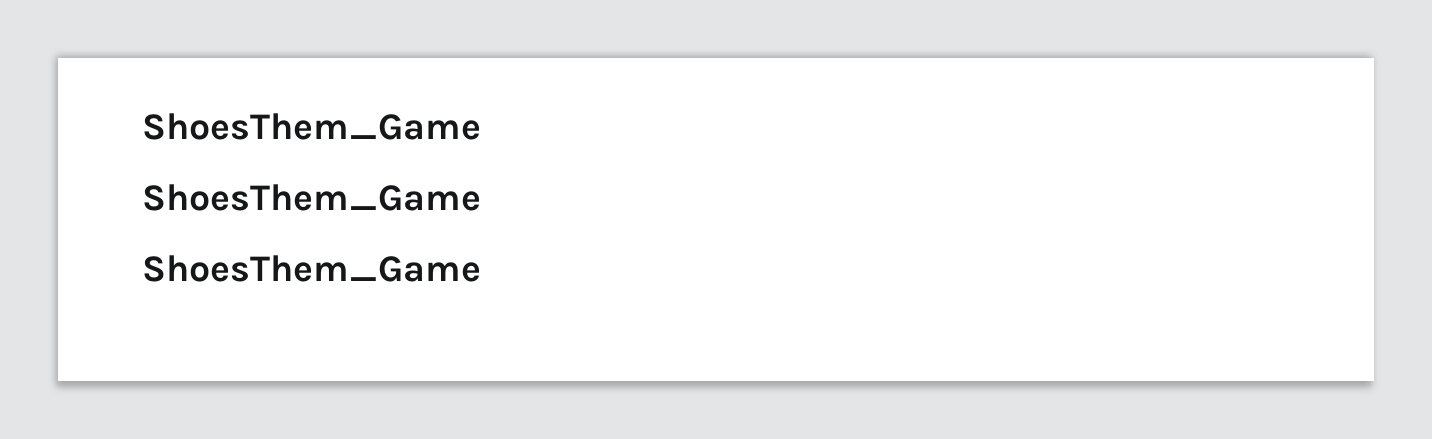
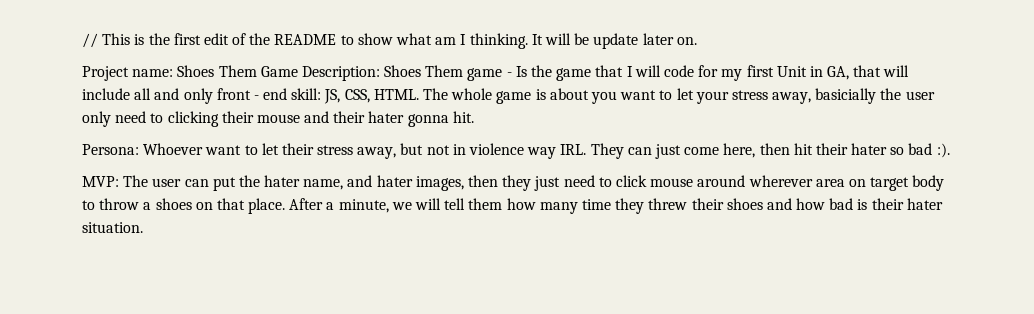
[142,113,481,140] [142,184,481,211] [142,255,481,282] ShoesThem_Game // ShoesThem_Game // ShoesThem_Game -> [82,33,697,49] [82,65,910,81] [82,88,935,104] [82,111,474,127] [82,143,950,159] [82,175,945,191] [82,198,943,214] [82,222,143,233] // This is the first edit of the README to show what am I thinking. It will be update later on. // Project name: Shoes Them Game Description: Shoes Them game - Is the game that I will code for my first Unit in GA, that will include all and only front - end skill: JS, CSS, HTML. The whole game is about you want to let your stress away, basicially the user only need to clicking their mouse and their hater gonna hit. // Persona: Whoever want to let their stress away, but not in violence way IRL. They can just come here, then hit their hater so bad :). // MVP: The user can put the hater name, and hater images, then they just need to click mouse around wherever area on target body to throw a shoes on that place. After a minute, we will tell them how many time they threw their shoes and how bad is their hater situation.

